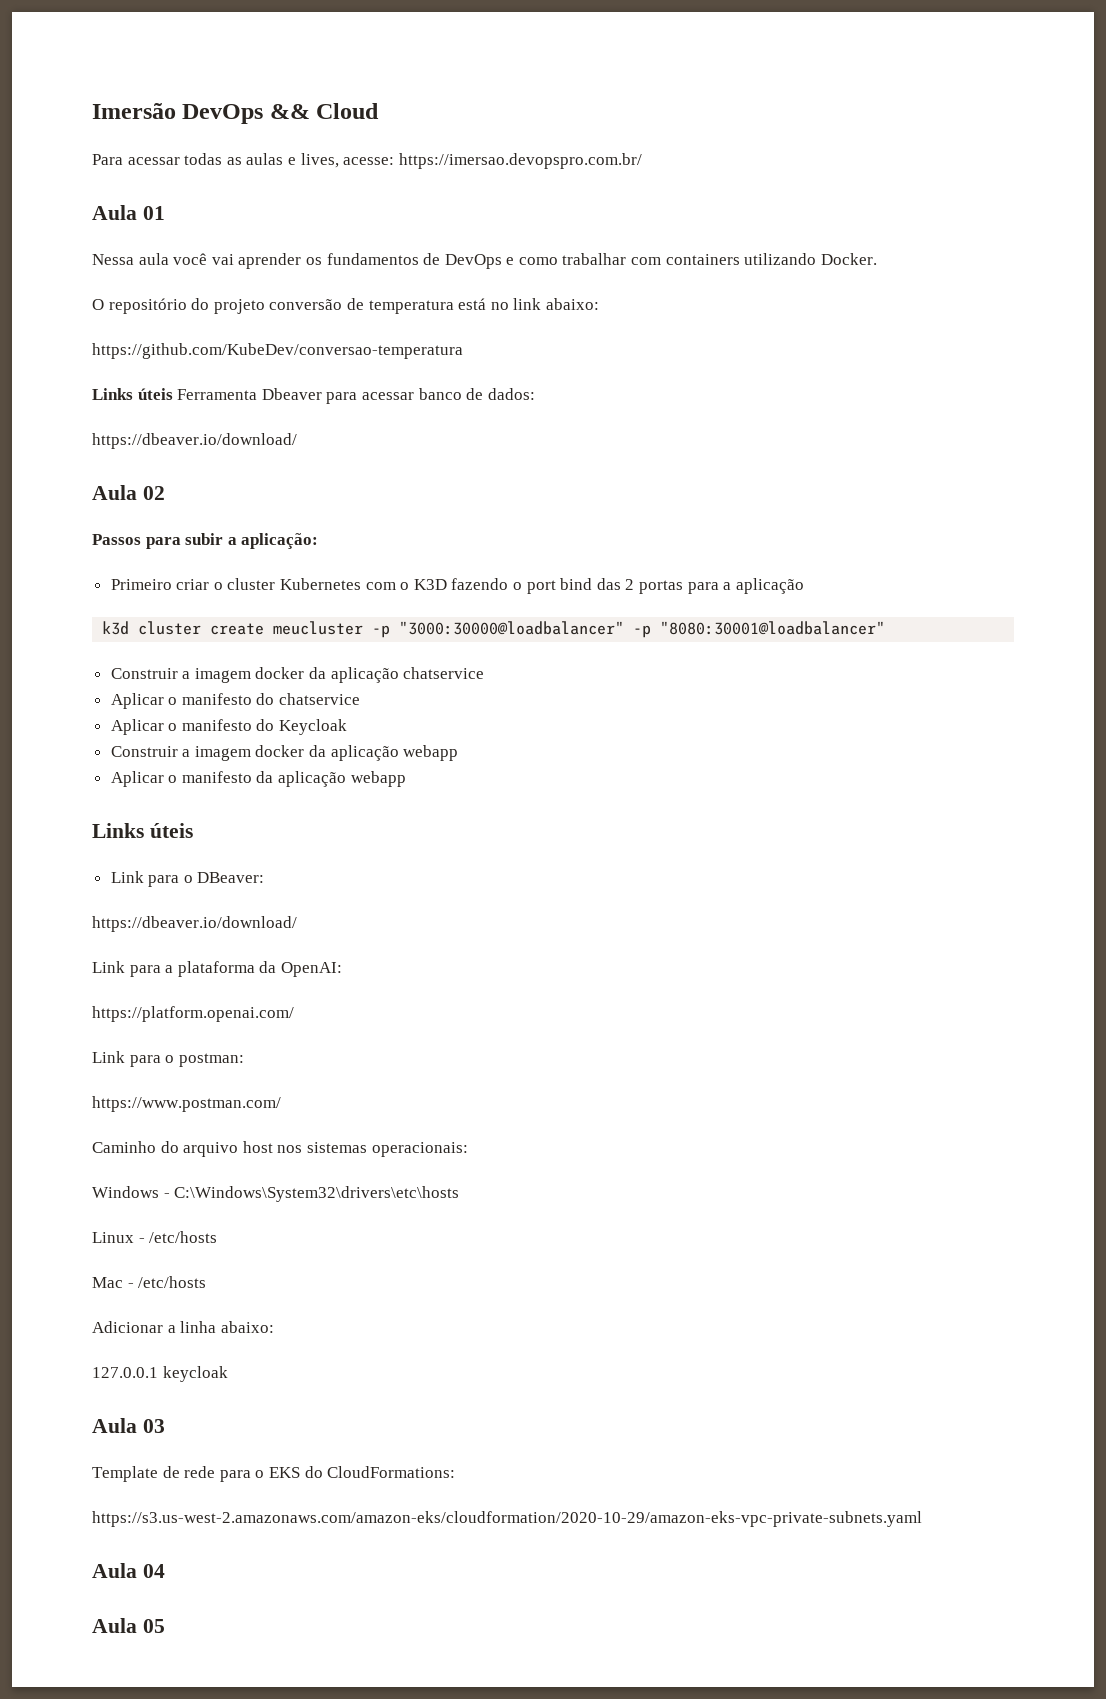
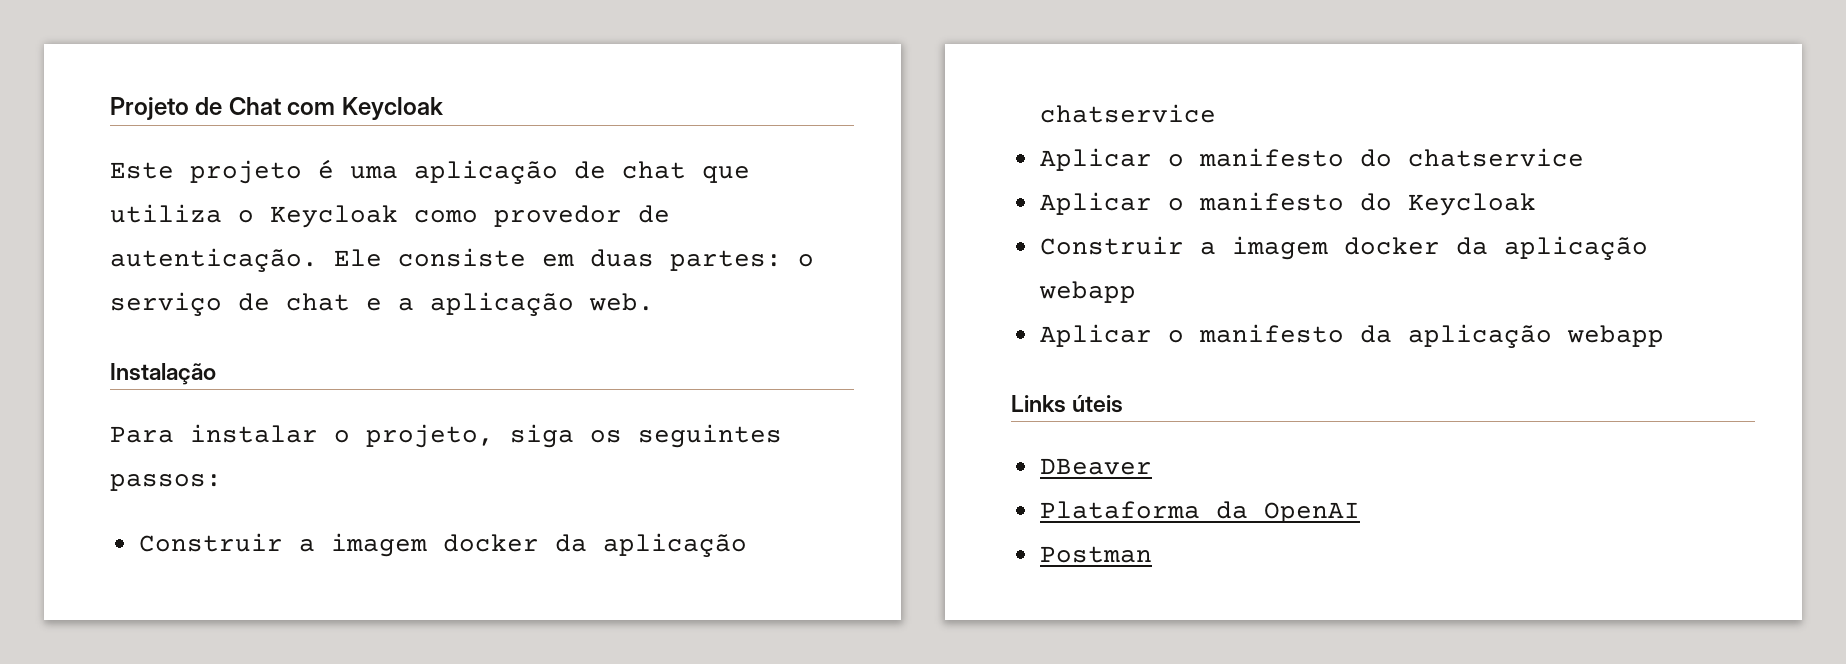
[92,103,380,124] [92,153,642,169] [92,205,165,220] [92,253,877,269] [92,298,599,314] [92,343,463,359] [92,388,535,404] [92,433,297,449] [92,485,165,500] [92,533,319,549] [110,578,804,594] [102,621,886,638] Imersão DevOps && Cloud // Para acessar todas as aulas e lives, acesse: https://imersao.devopspro.com.br/ // Aula 01 // Nessa aula você vai aprender os fundamentos de DevOps e como trabalhar com containers utilizando Docker. // O repositório do projeto conversão de temperatura está no link abaixo: // https://github.com/KubeDev/conversao-temperatura // Links úteis Ferramenta Dbeaver para acessar banco de dados: // https://dbeaver.io/download/ // Aula 02 // Passos para subir a aplicação: // Primeiro criar o cluster Kubernetes com o K3D fazendo o port bind das 2 portas para a aplicação // k3d cluster create meucluster -p "3000:30000@loadbalancer" -p "8080:30001@loadbalancer" -> [110,97,443,120] [110,159,750,184] [110,204,670,228] [110,248,814,272] [110,292,654,316] [110,363,216,385] [110,424,782,448] [110,474,222,491] Projeto de Chat com Keycloak // Este projeto é uma aplicação de chat que utiliza o Keycloak como provedor de autenticação. Ele consiste em duas partes: o serviço de chat e a aplicação web. // Instalação // Para instalar o projeto, siga os seguintes passos:
[110,871,265,887] [92,916,297,932] [92,961,342,977] [92,1006,294,1022] [92,1051,244,1067] [92,1096,281,1112] [92,1141,468,1157] [92,1186,460,1202] [92,1231,218,1243] [92,1276,207,1288] [92,1321,274,1333] [92,1366,228,1382] [92,1418,165,1433] [92,1466,456,1482] [92,1511,922,1527] [92,1563,165,1578] [92,1618,165,1633] Link para o DBeaver: // https://dbeaver.io/download/ // Link para a plataforma da OpenAI: // https://platform.openai.com/ // Link para o postman: // https://www.postman.com/ // Caminho do arquivo host nos sistemas operacionais: // Windows - C:\Windows\System32\drivers\etc\hosts // Linux - /etc/hosts // Mac - /etc/hosts // Adicionar a linha abaixo: // 127.0.0.1 keycloak // Aula 03 // Template de rede para o EKS do CloudFormations: // https://s3.us-west-2.amazonaws.com/amazon-eks/cloudformation/2020-10-29/amazon-eks-vpc-private-subnets.yaml // Aula 04 // Aula 05 -> [1039,458,1152,475] [1039,501,1360,523] [1039,546,1152,563] DBeaver // Plataforma da OpenAI // Postman

